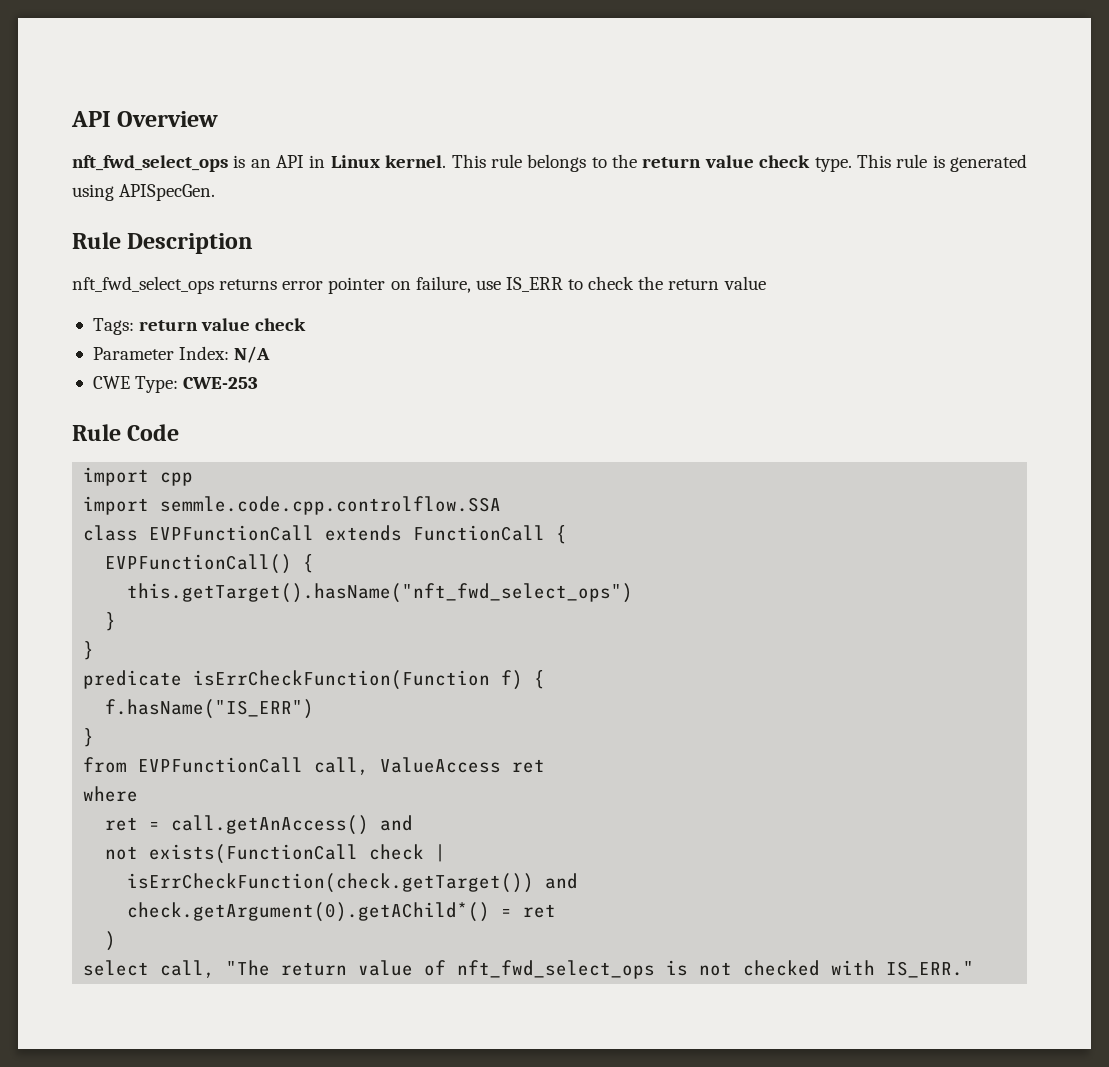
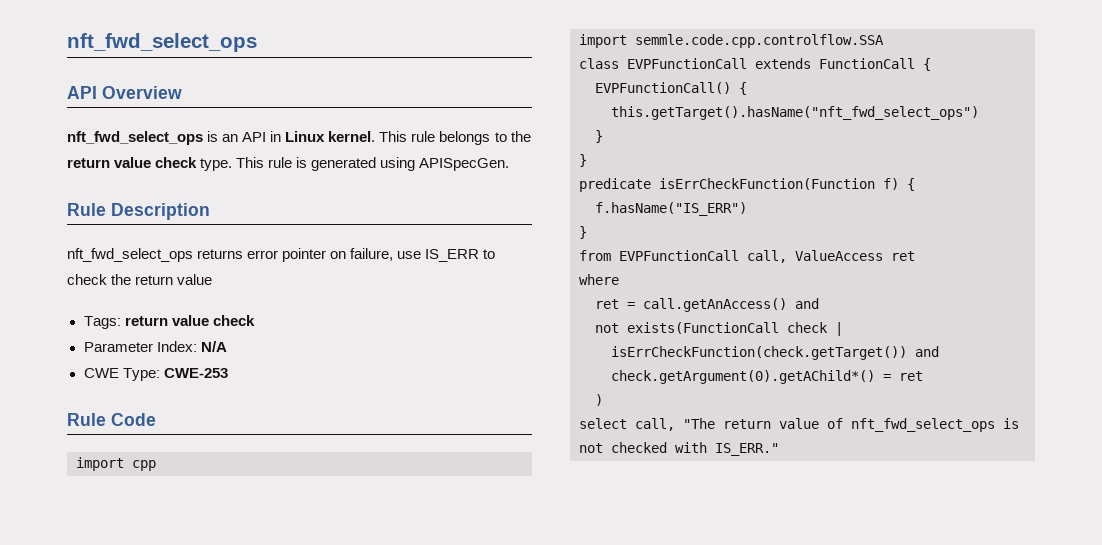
(71, 119) none -> [67,33,257,52] nft_fwd_select_ops //

